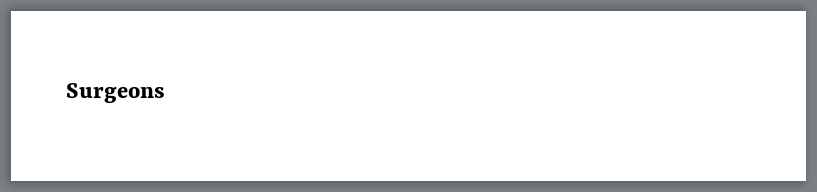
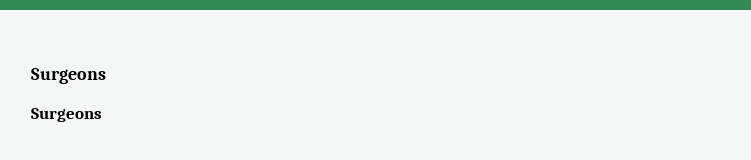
[66,83,165,103] Surgeons -> [31,68,106,84] [31,108,102,122] Surgeons // Surgeons

